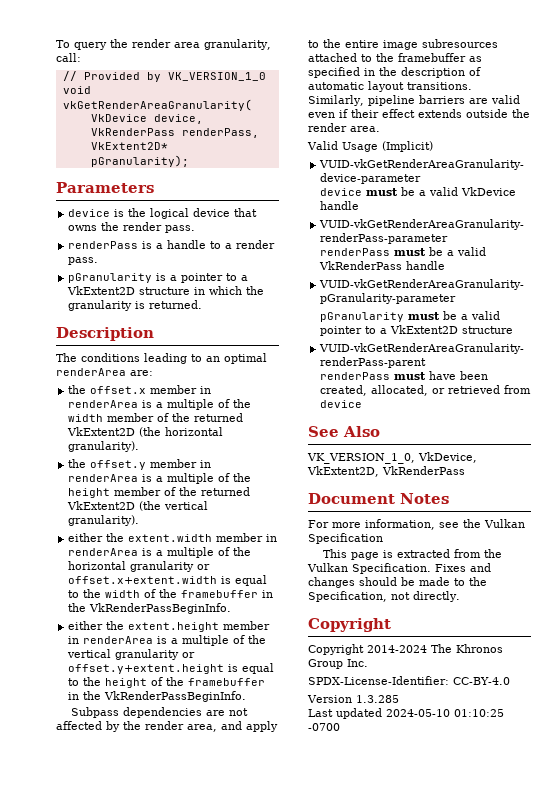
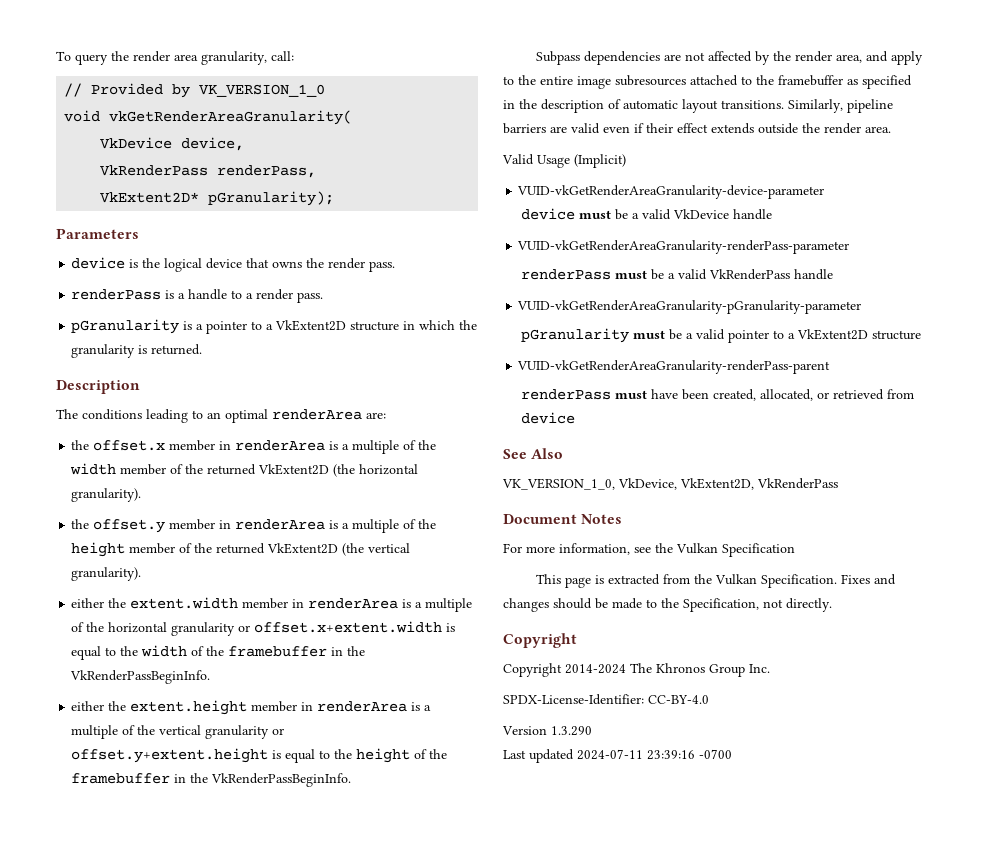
[356,695,399,703] 1.3.285 -> [551,726,592,736] 1.3.290
[386,709,504,717] 2024-05-10 01:10:25 -> [577,749,695,760] 2024-07-11 23:39:16

